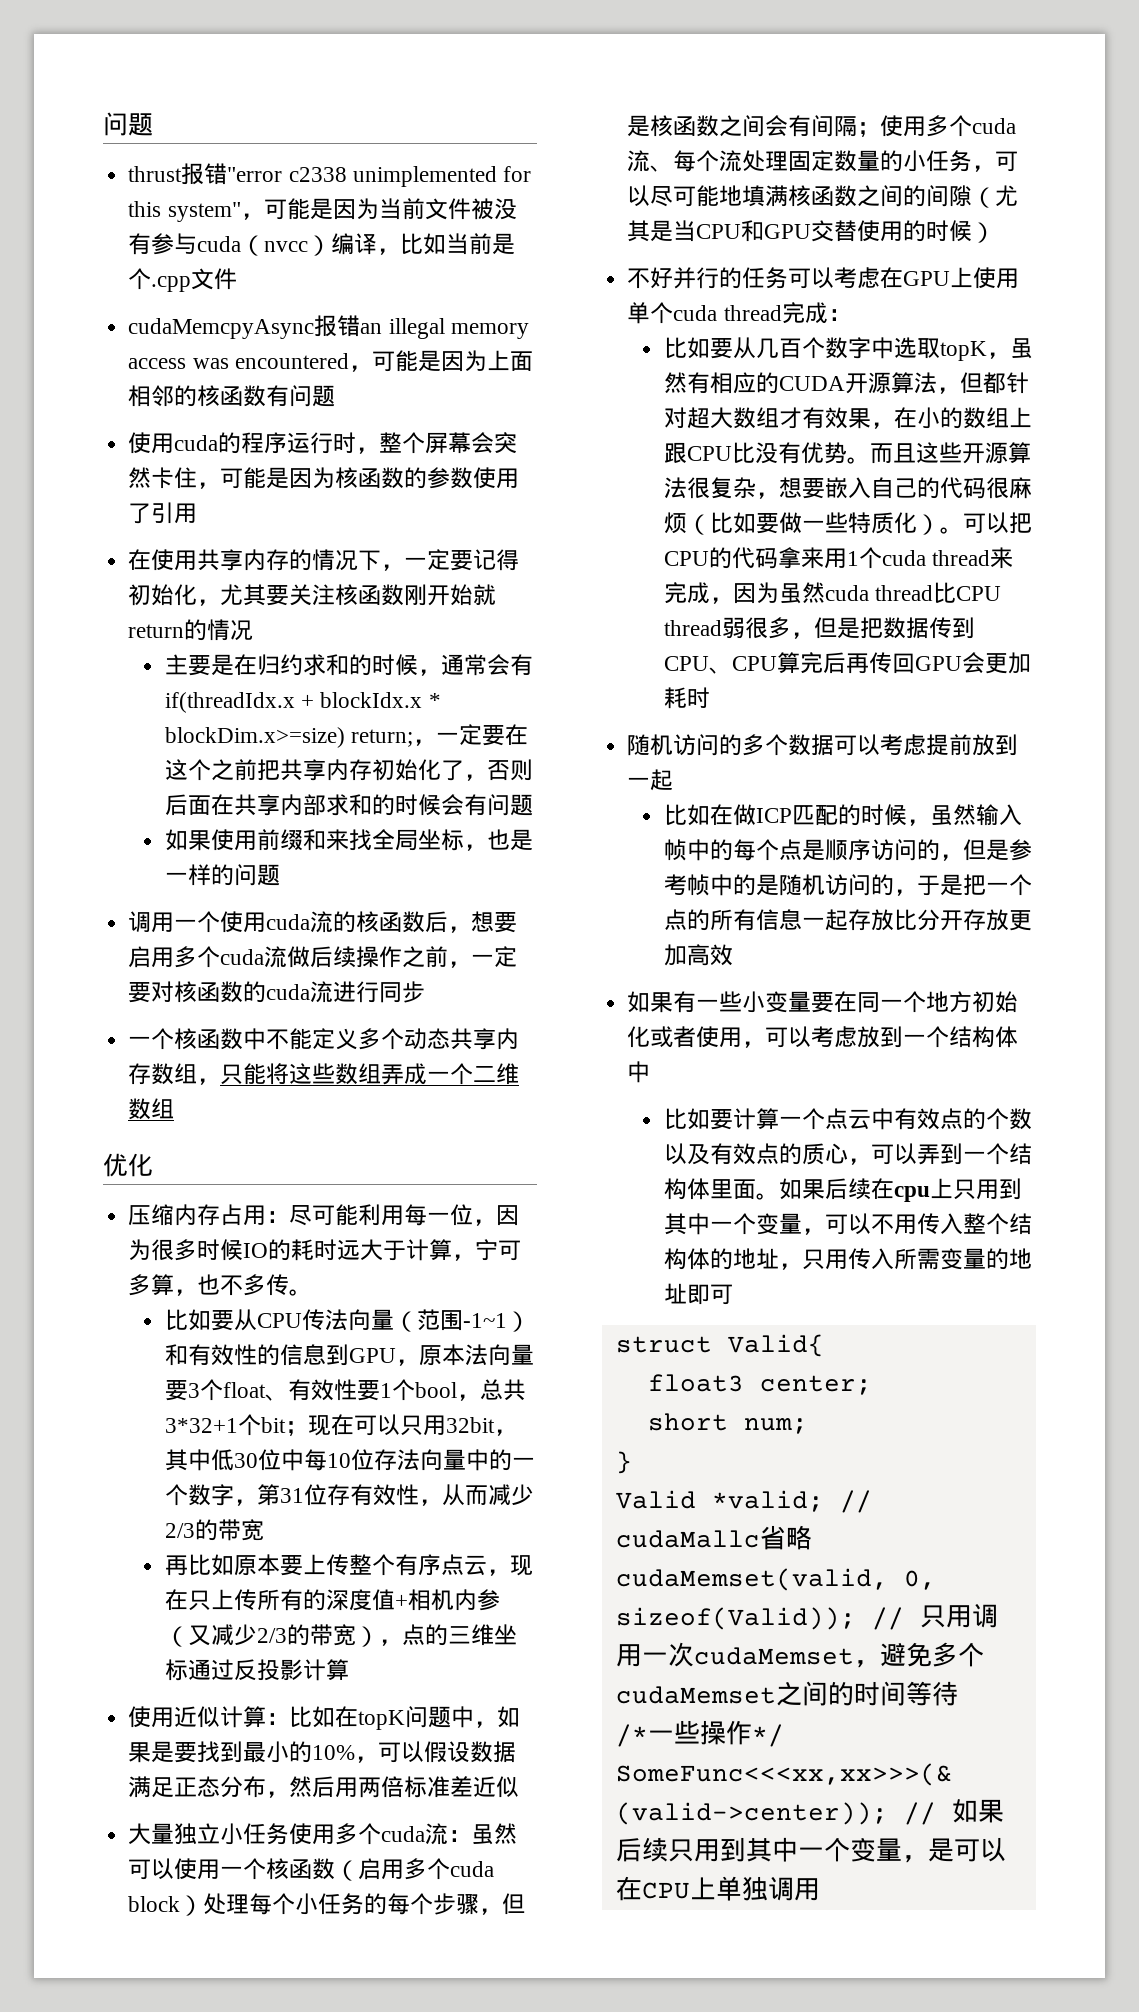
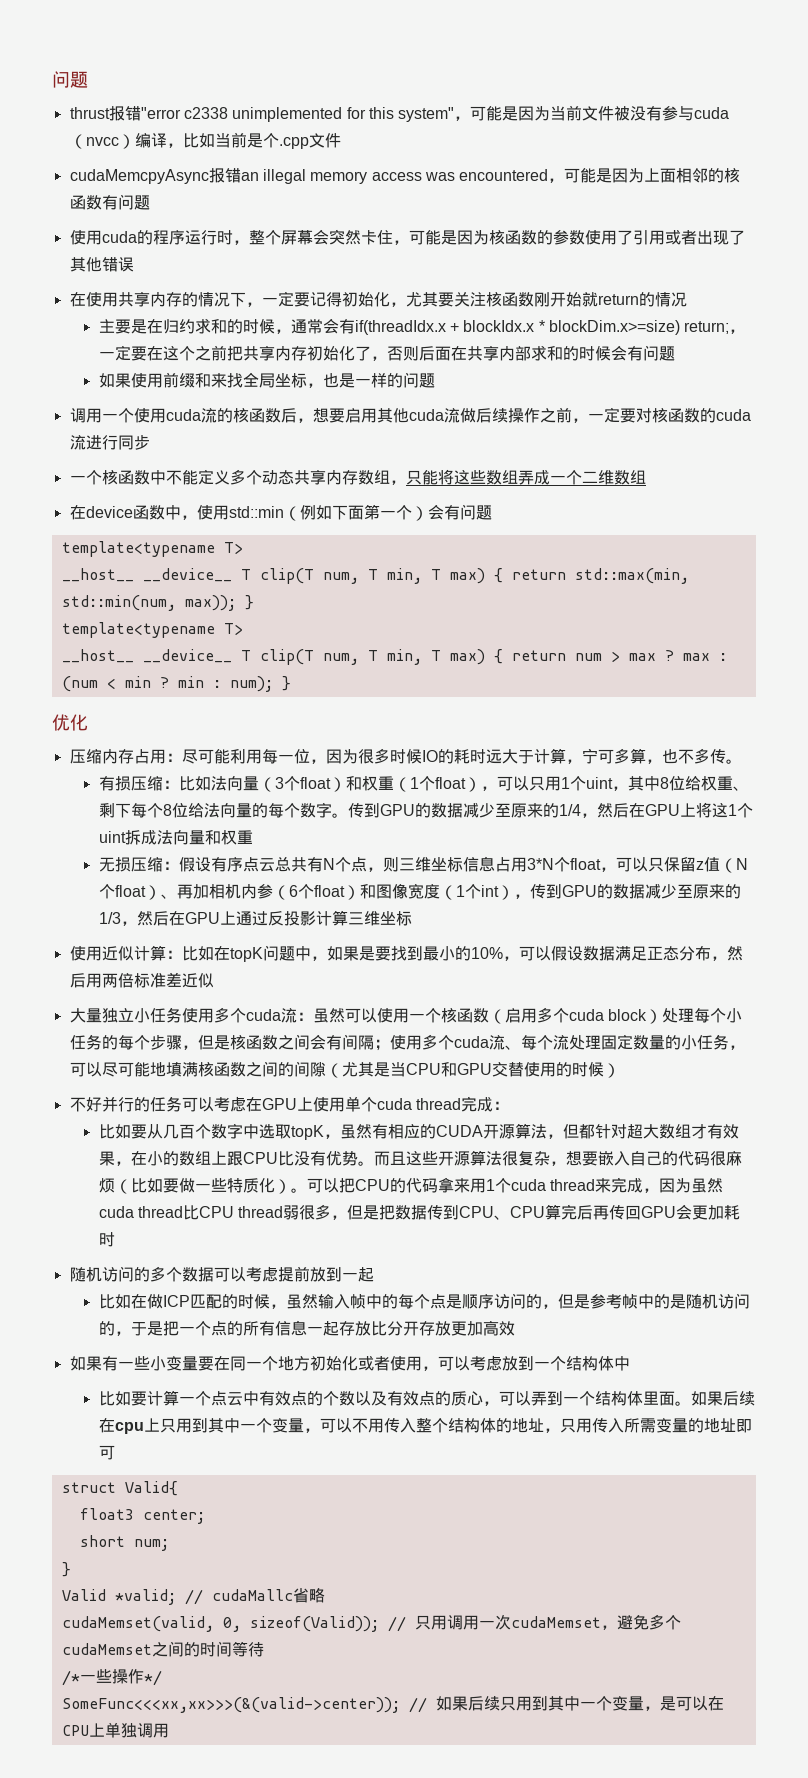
(198, 513) none -> [664,230,745,245] [69,257,134,272] 或者出现了其他错误
[174,946,221,968] 多个 -> [376,408,409,423] 其他
(175, 1108) none -> [69,504,492,521] [61,541,243,557] [61,568,689,584] [61,595,254,611] [61,622,243,638] [61,649,727,665] [61,676,291,692] // 在device函数中，使用std::min（例如下面第一个）会有问题 // template<typename T> // __host__ __device__ T clip(T num, T min, T max) { return std::max(min, std::min(num, max)); } // template<typename T> // __host__ __device__ T clip(T num, T min, T max) { return num > max ? max : (num < min ? min : num); }
[164,1309,530,1332] [164,1344,534,1366] [164,1379,526,1401] [164,1414,517,1436] [164,1449,535,1471] [164,1484,534,1506] [164,1519,264,1541] [164,1554,533,1576] [164,1589,500,1611] [164,1624,517,1647] [164,1659,188,1681] 比如要从CPU传法向量（范围-1~1）和有效性的信息到GPU，原本法向量要3个float、有效性要1个bool，总共3*32+1个bit；现在可以只用32bit，其中低30位中每10位存法向量中的一个数字，第31位存有效性，从而减少2/3的带宽 // 再比如原本要上传整个有序点云，现在只上传所有的深度值+相机内参（又减少2/3的带宽），点的三维坐标 -> [98,775,749,792] [98,802,753,818] [98,830,253,845] [98,856,748,873] [98,883,741,900] [98,911,236,926] 有损压缩：比如法向量（3个float）和权重（1个float），可以只用1个uint，其中8位给权重、剩下每个8位给法向量的每个数字。传到GPU的数据减少至原来的1/4，然后在GPU上将这1个uint拆成法向量和权重 // 无损压缩：假设有序点云总共有N个点，则三维坐标信息占用3*N个float，可以只保留z值（N个float）、再加相机内参（6个float）和图像宽度（1个int），传到GPU的数据减少至原来的1/3，然后在GPU上
(349, 1670) none -> [347,911,412,926] 三维坐标

